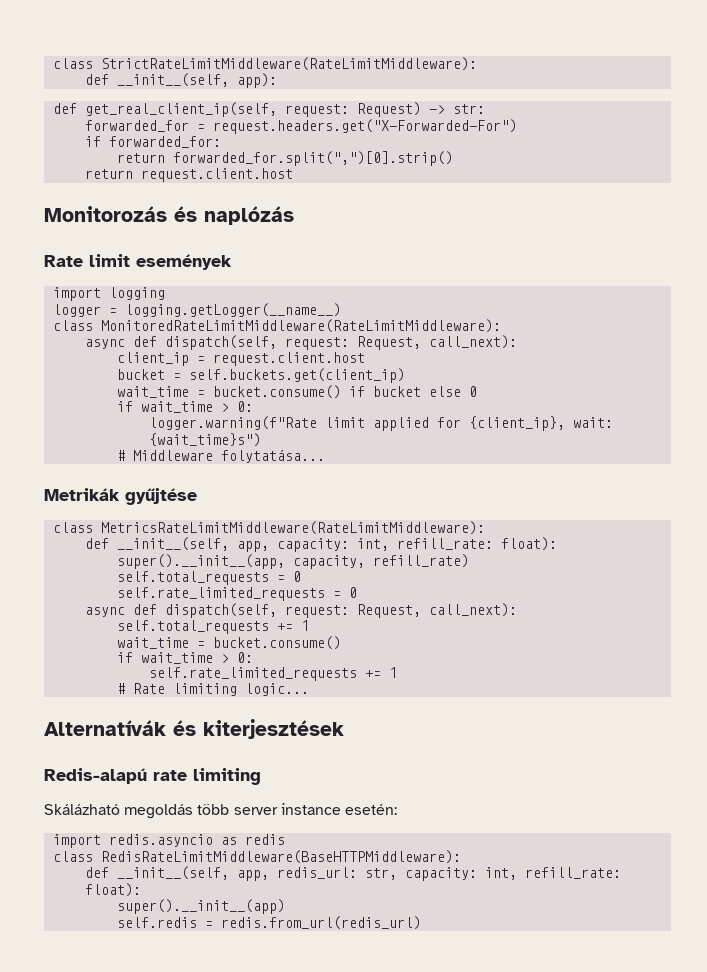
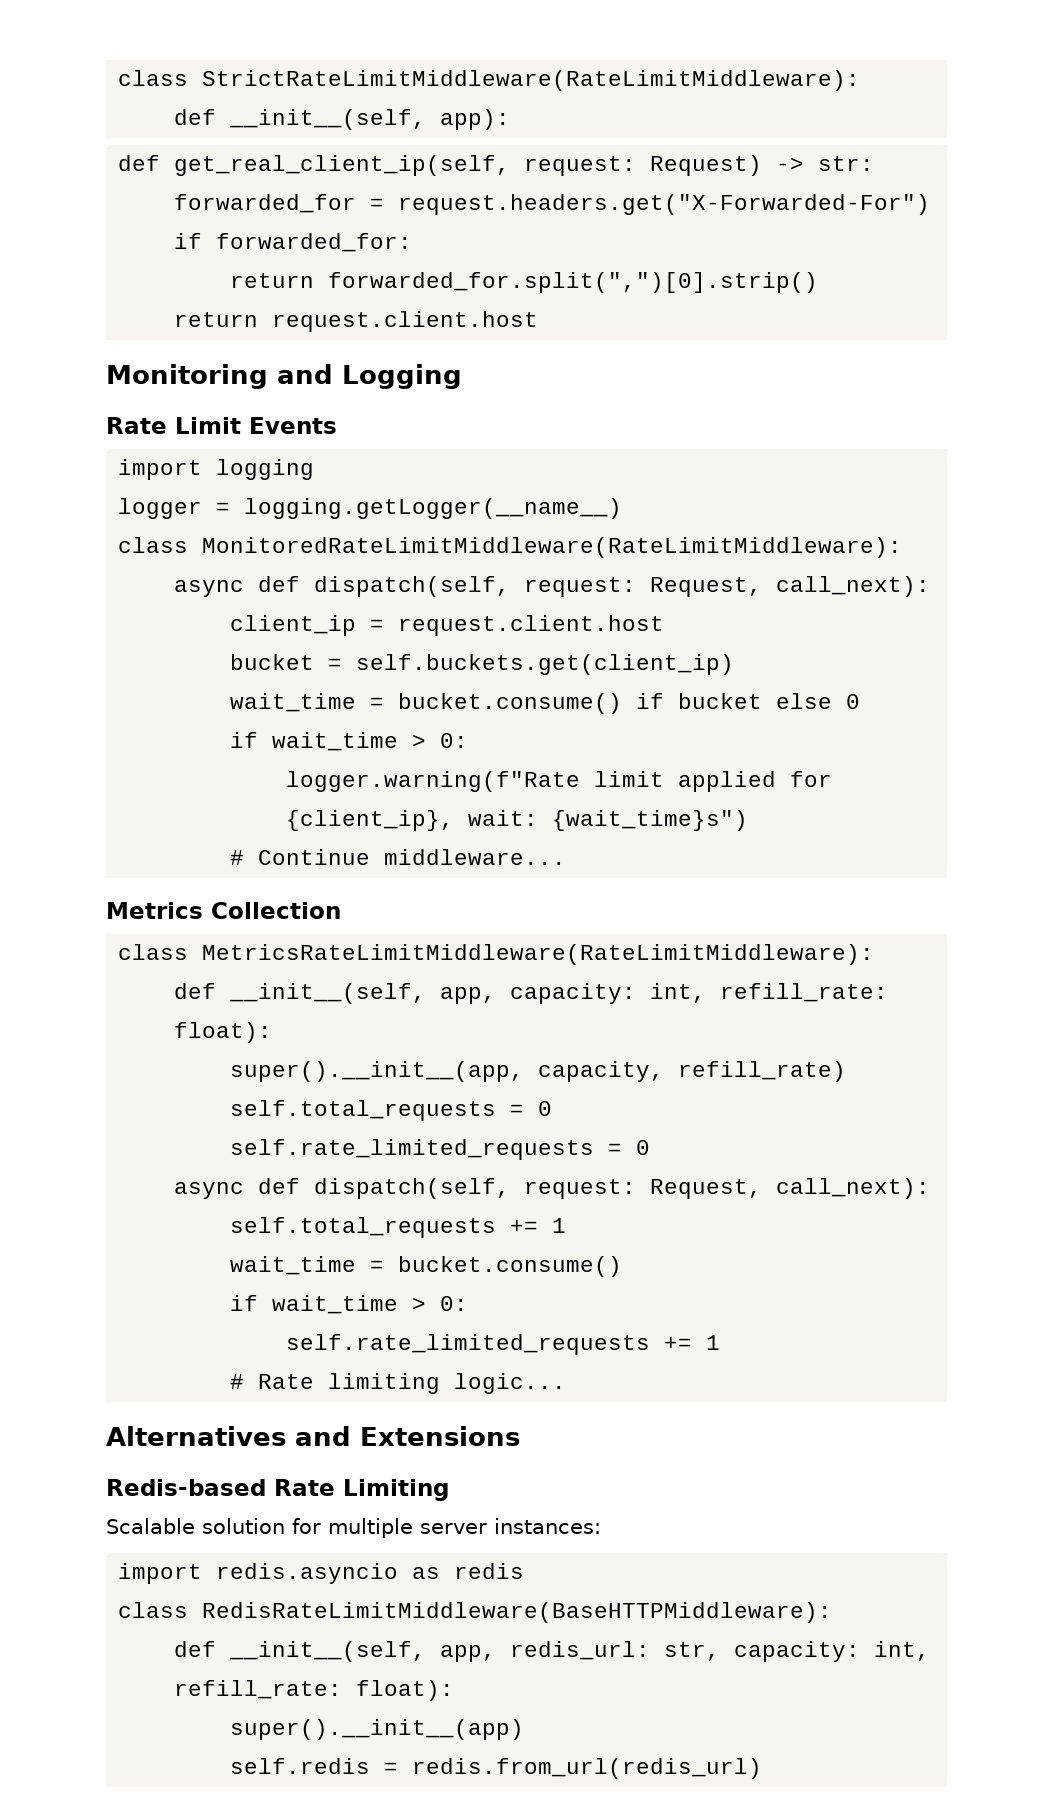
[44,206,294,225] [44,254,232,270] Monitorozás és naplózás // Rate limit események -> [106,364,462,389] [106,417,337,434] Monitoring and Logging // Rate Limit Events
[133,449,326,463] [44,488,197,505] Middleware folytatása... // Metrikák gyűjtése -> [258,849,567,865] [106,902,341,919] Continue middleware... // Metrics Collection
[44,719,344,739] [44,768,261,785] [44,803,397,819] Alternatívák és kiterjesztések // Redis-alapú rate limiting // Skálázható megoldás több server instance esetén: -> [106,1426,520,1446] [106,1479,449,1501] [106,1518,601,1538] Alternatives and Extensions // Redis-based Rate Limiting // Scalable solution for multiple server instances:

